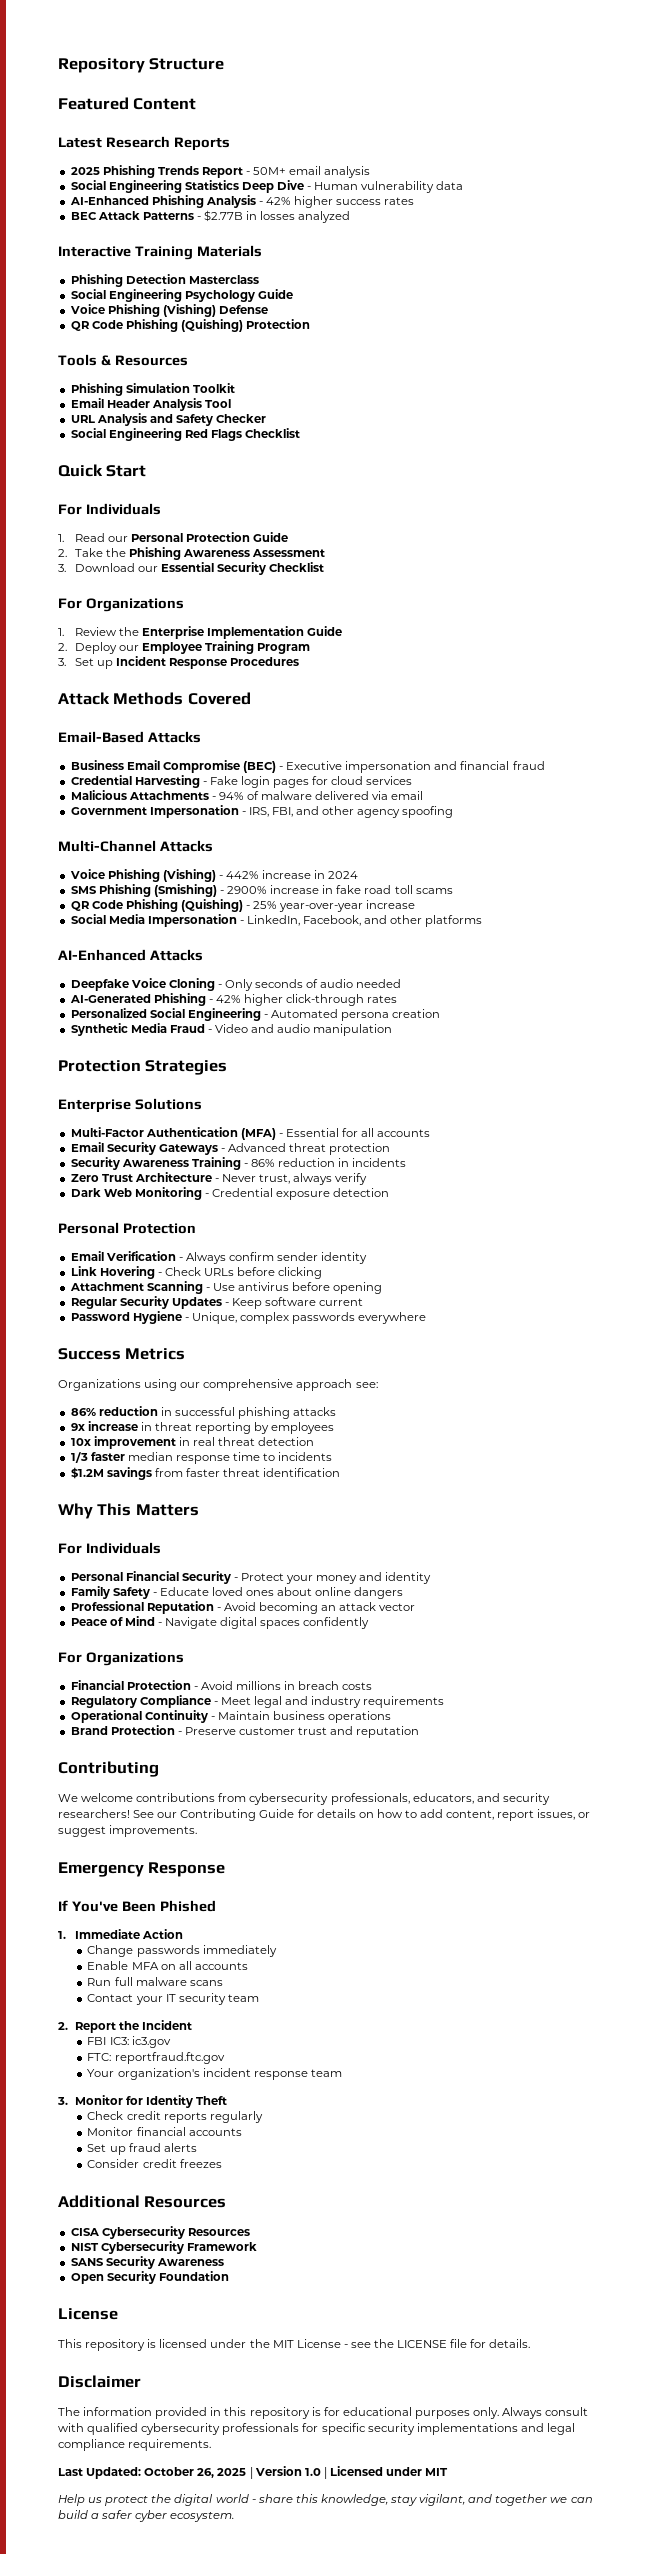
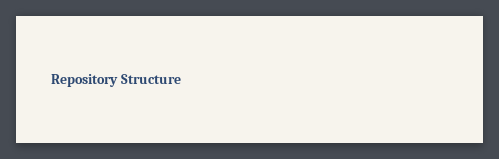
[58,97,197,110] [58,136,230,151] [70,165,371,178] [70,180,464,193] [69,195,415,208] [70,210,351,223] [58,245,262,260] [70,274,259,287] [70,289,293,302] [69,304,268,317] [70,319,311,332] [58,354,188,366] [70,383,235,396] [70,398,231,411] [70,413,267,426] [70,428,301,441] [58,464,147,477] [58,503,161,515] [58,532,289,542] [58,547,326,560] [58,562,325,575] [58,598,184,612] [58,626,343,639] [58,641,311,654] [58,656,300,669] [58,692,251,705] [58,731,201,743] [70,760,545,773] [70,775,413,788] [70,790,424,800] [70,805,454,818] [58,840,213,852] [69,869,359,882] [70,884,453,897] [70,899,416,912] [70,914,483,927] [58,949,203,961] [70,978,402,991] [69,993,398,1006] [70,1008,441,1021] [70,1023,393,1036] [58,1060,228,1075] [58,1098,202,1113] [70,1127,431,1140] [70,1142,391,1155] [70,1157,407,1170] [70,1172,368,1185] [70,1187,390,1200] [58,1222,196,1234] [70,1251,368,1264] [70,1266,323,1279] [69,1281,383,1294] [70,1296,364,1309] [70,1311,427,1324] [58,1348,186,1360] [58,1379,378,1391] [70,1406,337,1419] [70,1421,335,1434] [70,1436,315,1449] [70,1452,333,1464] [70,1467,341,1480] [58,1503,199,1519] [58,1542,161,1554] [70,1571,432,1584] [70,1586,404,1599] [70,1601,416,1614] [70,1616,370,1629] [58,1652,184,1666] [70,1680,373,1690] [70,1695,445,1708] [70,1710,392,1723] [70,1725,420,1738] [58,1761,159,1777] [58,1793,550,1805] [58,1809,591,1821] [58,1825,198,1837] [58,1862,226,1877] [58,1900,216,1912] [58,1929,183,1939] [87,1945,277,1957] [87,1961,248,1970] [87,1977,223,1986] [87,1993,259,2005] [58,2020,192,2033] [87,2036,171,2048] [87,2052,225,2064] [87,2068,342,2080] [57,2095,228,2108] [87,2111,263,2123] [87,2127,242,2136] [87,2143,197,2155] [87,2159,222,2168] [58,2195,227,2208] [70,2226,250,2239] [70,2241,257,2254] [70,2256,224,2269] [70,2271,229,2284] [58,2308,118,2320] [58,2339,531,2351] [58,2375,141,2388] [58,2407,589,2419] [58,2423,575,2435] [58,2439,212,2451] [58,2466,449,2479] [58,2494,593,2506] [58,2510,235,2522] // Featured Content // Latest Research Reports // 2025 Phishing Trends Report - 50M+ email analysis // Social Engineering Statistics Deep Dive - Human vulnerability data // AI-Enhanced Phishing Analysis - 42% higher success rates // BEC Attack Patterns - $2.77B in losses analyzed // Interactive Training Materials // Phishing Detection Masterclass // Social Engineering Psychology Guide // Voice Phishing (Vishing) Defense // QR Code Phishing (Quishing) Protection // Tools & Resources // Phishing Simulation Toolkit // Email Header Analysis Tool // URL Analysis and Safety Checker // Social Engineering Red Flags Checklist // Quick Start // For Individuals // 1. Read our Personal Protection Guide // 2. Take the Phishing Awareness Assessment // 3. Download our Essential Security Checklist // For Organizations // 1. Review the Enterprise Implementation Guide // 2. Deploy our Employee Training Program // 3. Set up Incident Response Procedures // Attack Methods Covered // Email-Based Attacks // Business Email Compromise (BEC) - Executive impersonation and financial fraud // Credential Harvesting - Fake login pages for cloud services // Malicious Attachments - 94% of malware delivered via email // Government Impersonation - IRS, FBI, and other agency spoofing // Multi-Channel Attacks // Voice Phishing (Vishing) - 442% increase in 2024 // SMS Phishing (Smishing) - 2900% increase in fake road toll scams // QR Code Phishing (Quishing) - 25% year-over-year increase // Social Media Impersonation - LinkedIn, Facebook, and other platforms // AI-Enhanced Attacks // Deepfake Voice Cloning - Only seconds of audio needed // AI-Generated Phishing - 42% higher click-through rates // Personalized Social Engineering - Automated persona creation // Synthetic Media Fraud - Video and audio manipulation // Protection Strategies // Enterprise Solutions // Multi-Factor Authentication (MFA) - Essential for all accounts // Email Security Gateways - Advanced threat protection // Security Awareness Training - 86% reduction in incidents // Zero Trust Architecture - Never trust, always verify // Dark Web Monitoring - Credential exposure detection // Personal Protection // Email Verification - Always confirm sender identity // Link Hovering - Check URLs before clicking // Attachment Scanning - Use antivirus before opening // Regular Security Updates - Keep software current // Password Hygiene - Unique, complex passwords everywhere // Success Metrics // Organizations using our comprehensive approach see: // 86% reduction in successful phishing attacks // 9x increase in threat reporting by employees // 10x improvement in real threat detection // 1/3 faster median response time to incidents // $1.2M savings from faster threat identification // Why This Matters // For Individuals // Personal Financial Security - Protect your money and identity // Family Safety - Educate loved ones about online dangers // Professional Reputation - Avoid becoming an attack vector // Peace of Mind - Navigate digital spaces confidently // For Organizations // Financial Protection - Avoid millions in breach costs // Regulatory Compliance - Meet legal and industry requirements // Operational Continuity - Maintain business operations // Brand Protection - Preserve customer trust and reputation // Contributing // We welcome contributions from cybersecurity professionals, educators, and security researchers! See our Contributing Guide for details on how to add content, report issues, or suggest improvements. // Emergency Response // If You've Been Phished // 1. Immediate Action // Change passwords immediately // Enable MFA on all accounts // Run full malware scans // Contact your IT security team // 2. Report the Incident // FBI IC3: ic3.gov // FTC: reportfraud.ftc.gov // Your organization's incident response team // 3. Monitor for Identity Theft // Check credit reports regularly // Monitor financial accounts // Set up fraud alerts // Consider credit freezes // Additional Resources // CISA Cybersecurity Resources // NIST Cybersecurity Framework // SANS Security Awareness // Open Security Foundation // License // This repository is licensed under the MIT License - see the LICENSE file for details. // Disclaimer // The information provided in this repository is for educational purposes only. Always consult with qualified cybersecurity professionals for specific security implementations and legal compliance requirements. // Last Updated: October 26, 2025 | Version 1.0 | Licensed under MIT // Help us protect the digital world - share this knowledge, stay vigilant, and together we can build a safer cyber ecosystem. -> (181, 79) none

